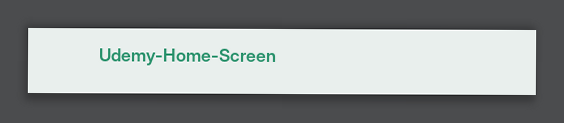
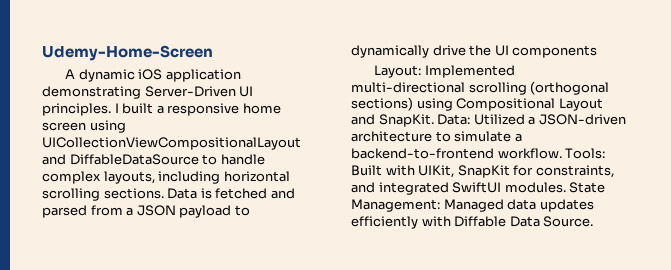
(277, 57) none -> [65,69,241,82] [42,86,254,99] [42,103,281,116] [42,120,126,133] [42,137,301,150] [42,154,265,165] [42,171,290,184] [42,188,295,201] [42,205,250,218] [351,45,598,58] [374,65,515,78] [351,81,610,95] [351,97,603,111] [351,114,626,127] [351,131,522,142] [351,148,606,159] [351,165,614,178] [351,182,606,195] [351,199,594,212] [351,216,594,229] // A dynamic iOS application demonstrating Server-Driven UI principles. I built a responsive home screen using UICollectionViewCompositionalLayout and DiffableDataSource to handle complex layouts, including horizontal scrolling sections. Data is fetched and parsed from a JSON payload to dynamically drive the UI components // Layout: Implemented multi-directional scrolling (orthogonal sections) using Compositional Layout and SnapKit. Data: Utilized a JSON-driven architecture to simulate a backend-to-frontend workflow. Tools: Built with UIKit, SnapKit for constraints, and integrated SwiftUI modules. State Management: Managed data updates efficiently with Diffable Data Source.

